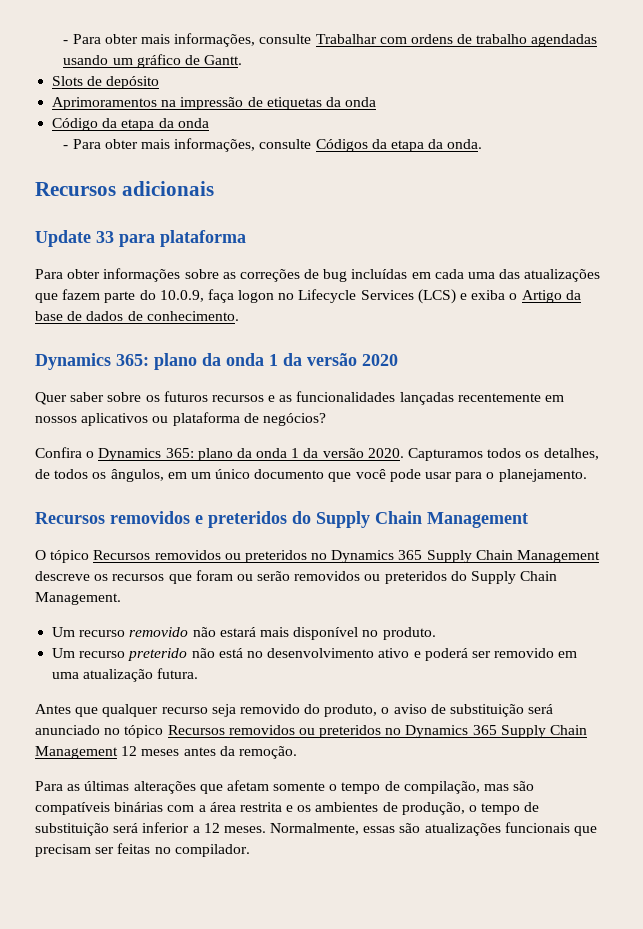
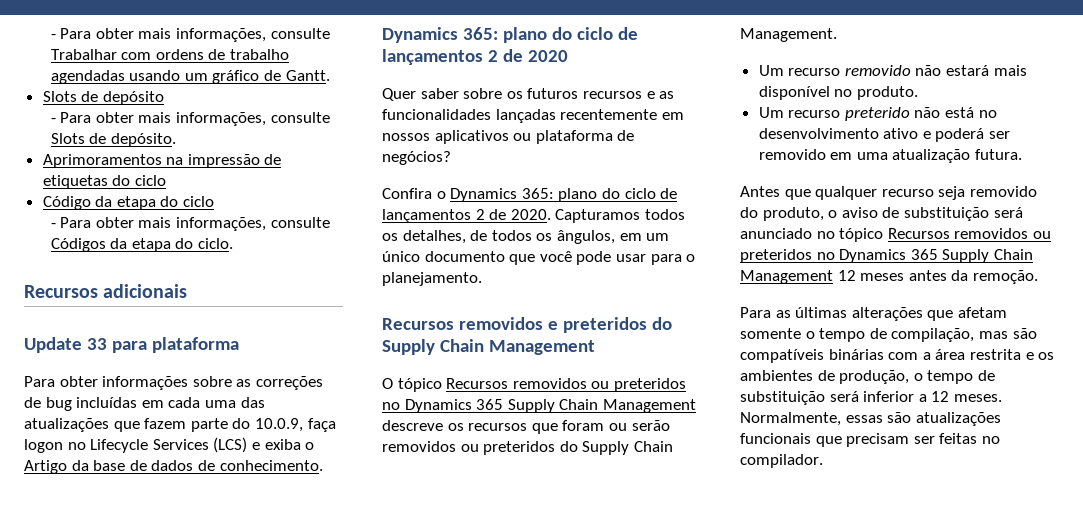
(160, 82) none -> [50,112,330,126] [50,133,176,147] // - Para obter mais informações, consulte Slots de depósito.
[325,97,377,107] da onda -> [112,175,166,186] do ciclo
[158,118,209,128] da onda -> [160,196,215,207] do ciclo
[428,139,483,149] da onda. -> [175,238,234,249] do ciclo.
[202,353,357,366] da onda 1 da versão -> [551,27,638,40] [382,49,523,65] do ciclo de lançamentos 2 de
[236,448,364,458] da onda 1 da versão -> [601,188,678,199] [382,209,507,223] do ciclo de lançamentos 2 de

